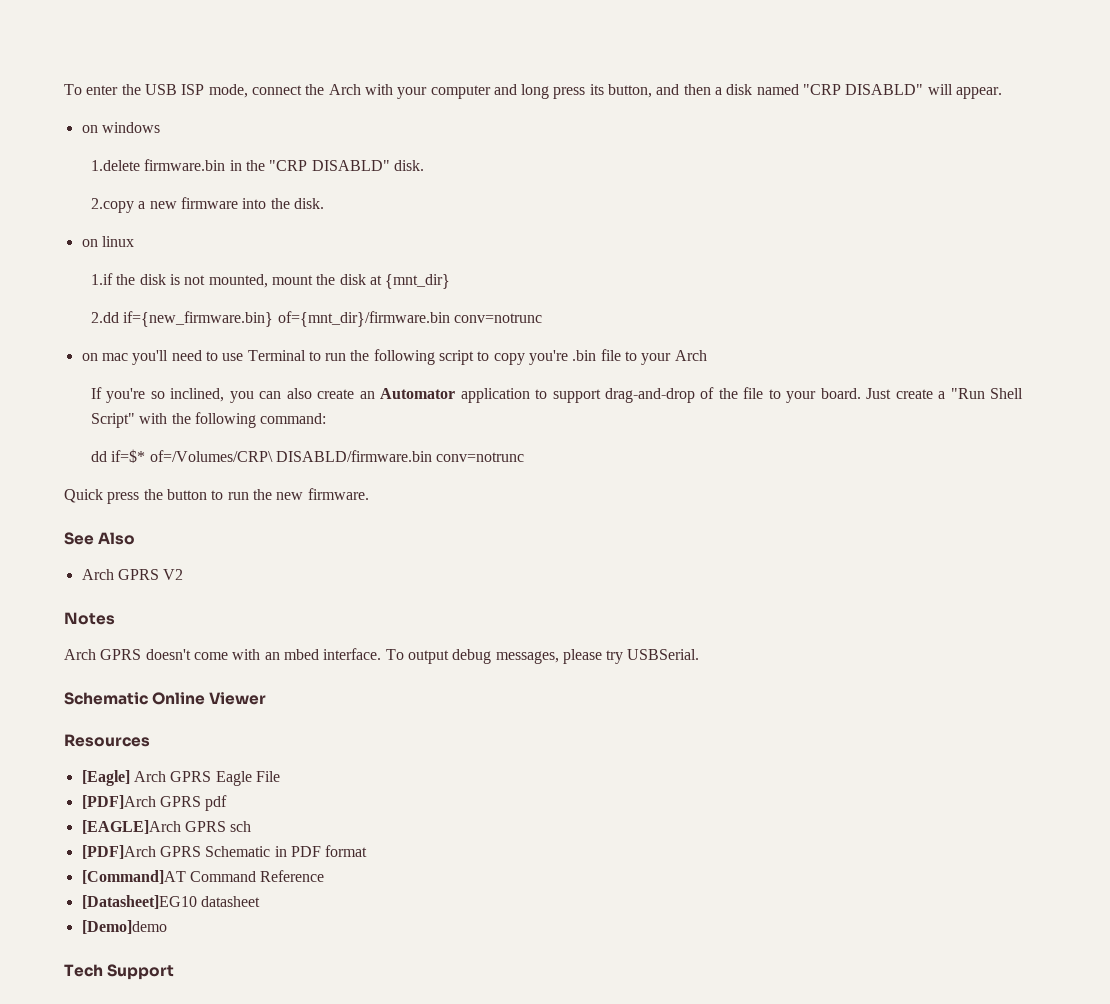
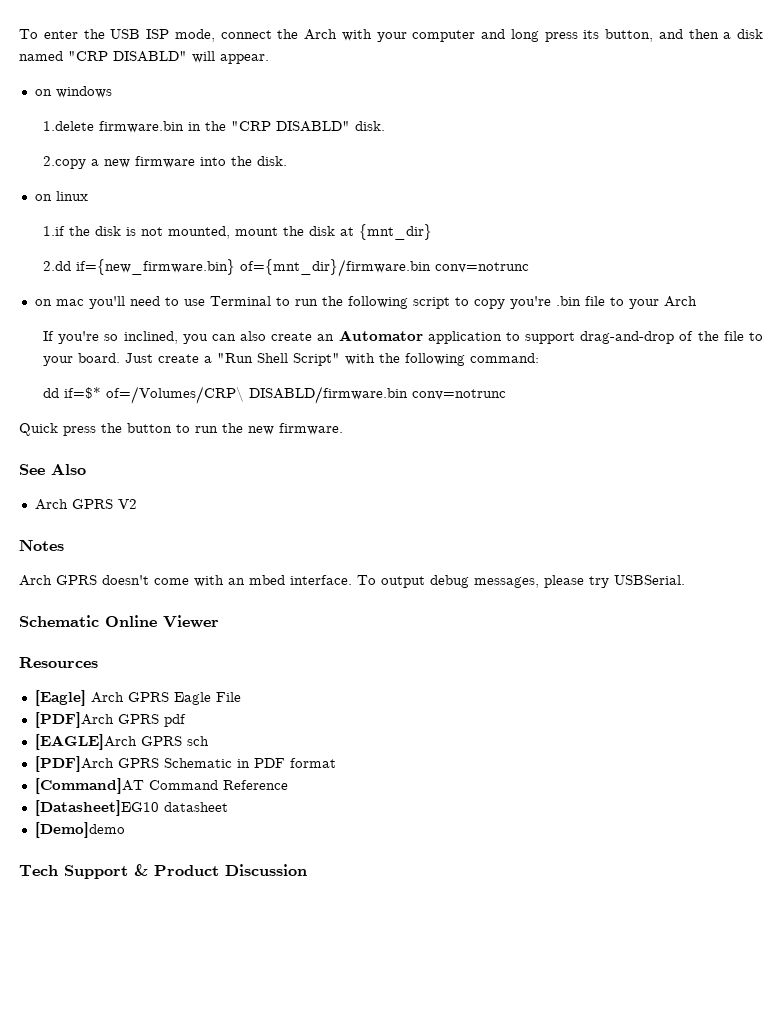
(175, 972) none -> [134,864,307,876] & Product Discussion

